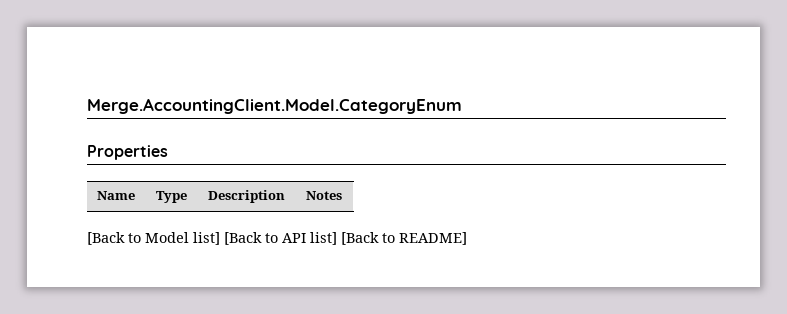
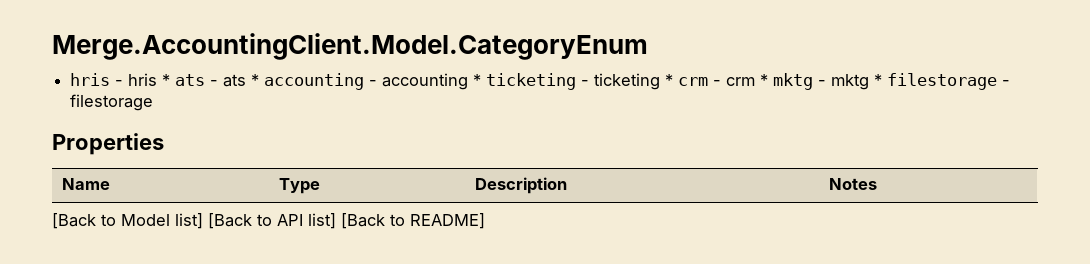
(462, 106) none -> [70,73,1011,90] [70,94,154,111] // hris - hris * ats - ats * accounting - accounting * ticketing - ticketing * crm - crm * mktg - mktg * filestorage - filestorage

